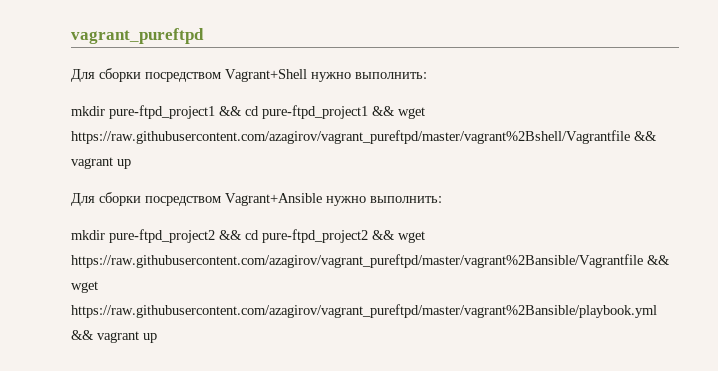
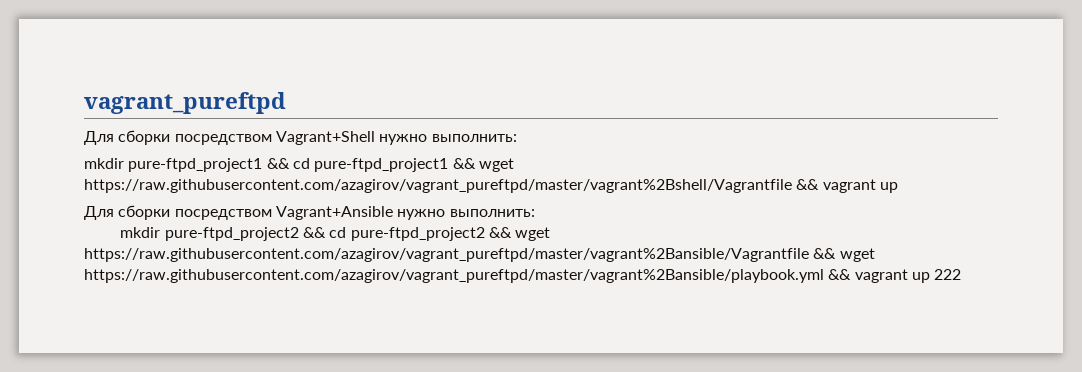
(157, 338) none -> [934,269,962,280] 222

